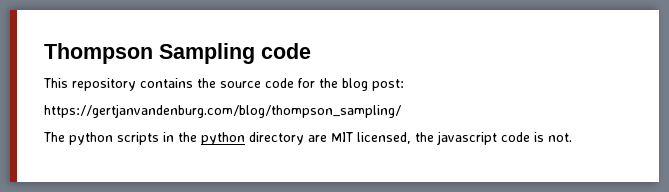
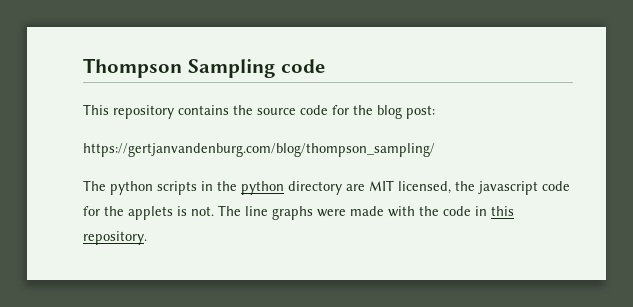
[534,132,572,142] is not. -> [83,205,514,220] [83,231,147,245] for the applets is not. The line graphs were made with the code in this repository.

